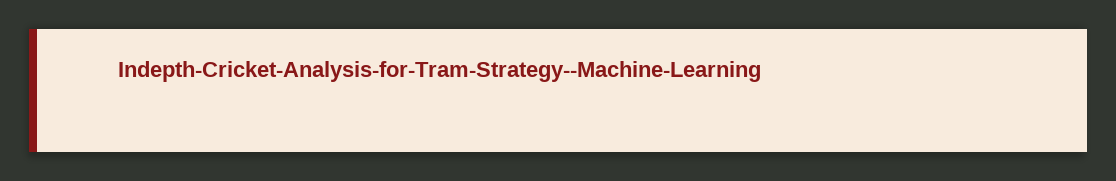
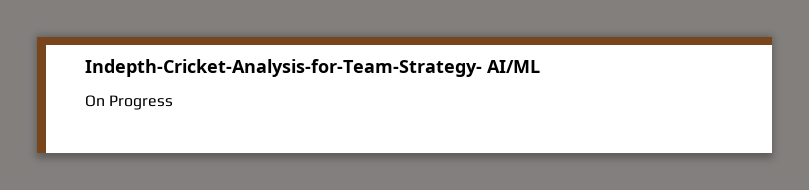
[118,61,761,82] Indepth-Cricket-Analysis-for-Tram-Strategy--Machine-Learning -> [85,59,540,77] [85,95,174,110] Indepth-Cricket-Analysis-for-Team-Strategy- AI/ML // On Progress

